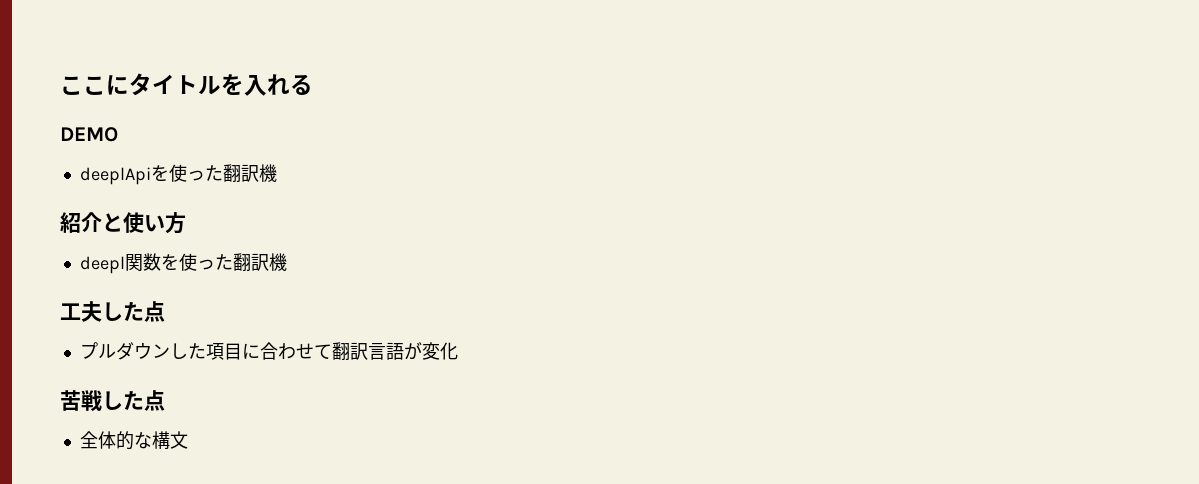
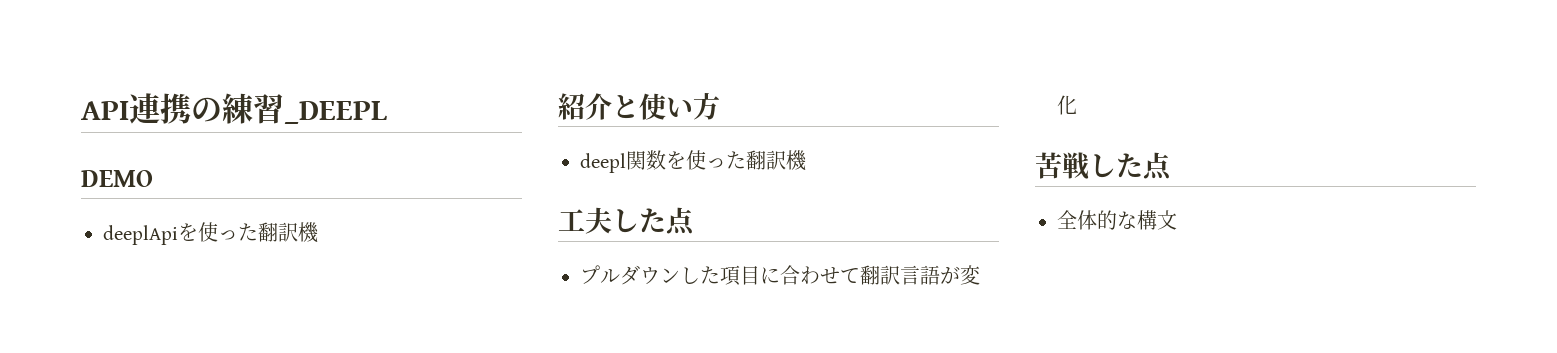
[60,73,313,96] ここにタイトルを入れる -> [81,93,387,124] API連携の練習_DEEPL

